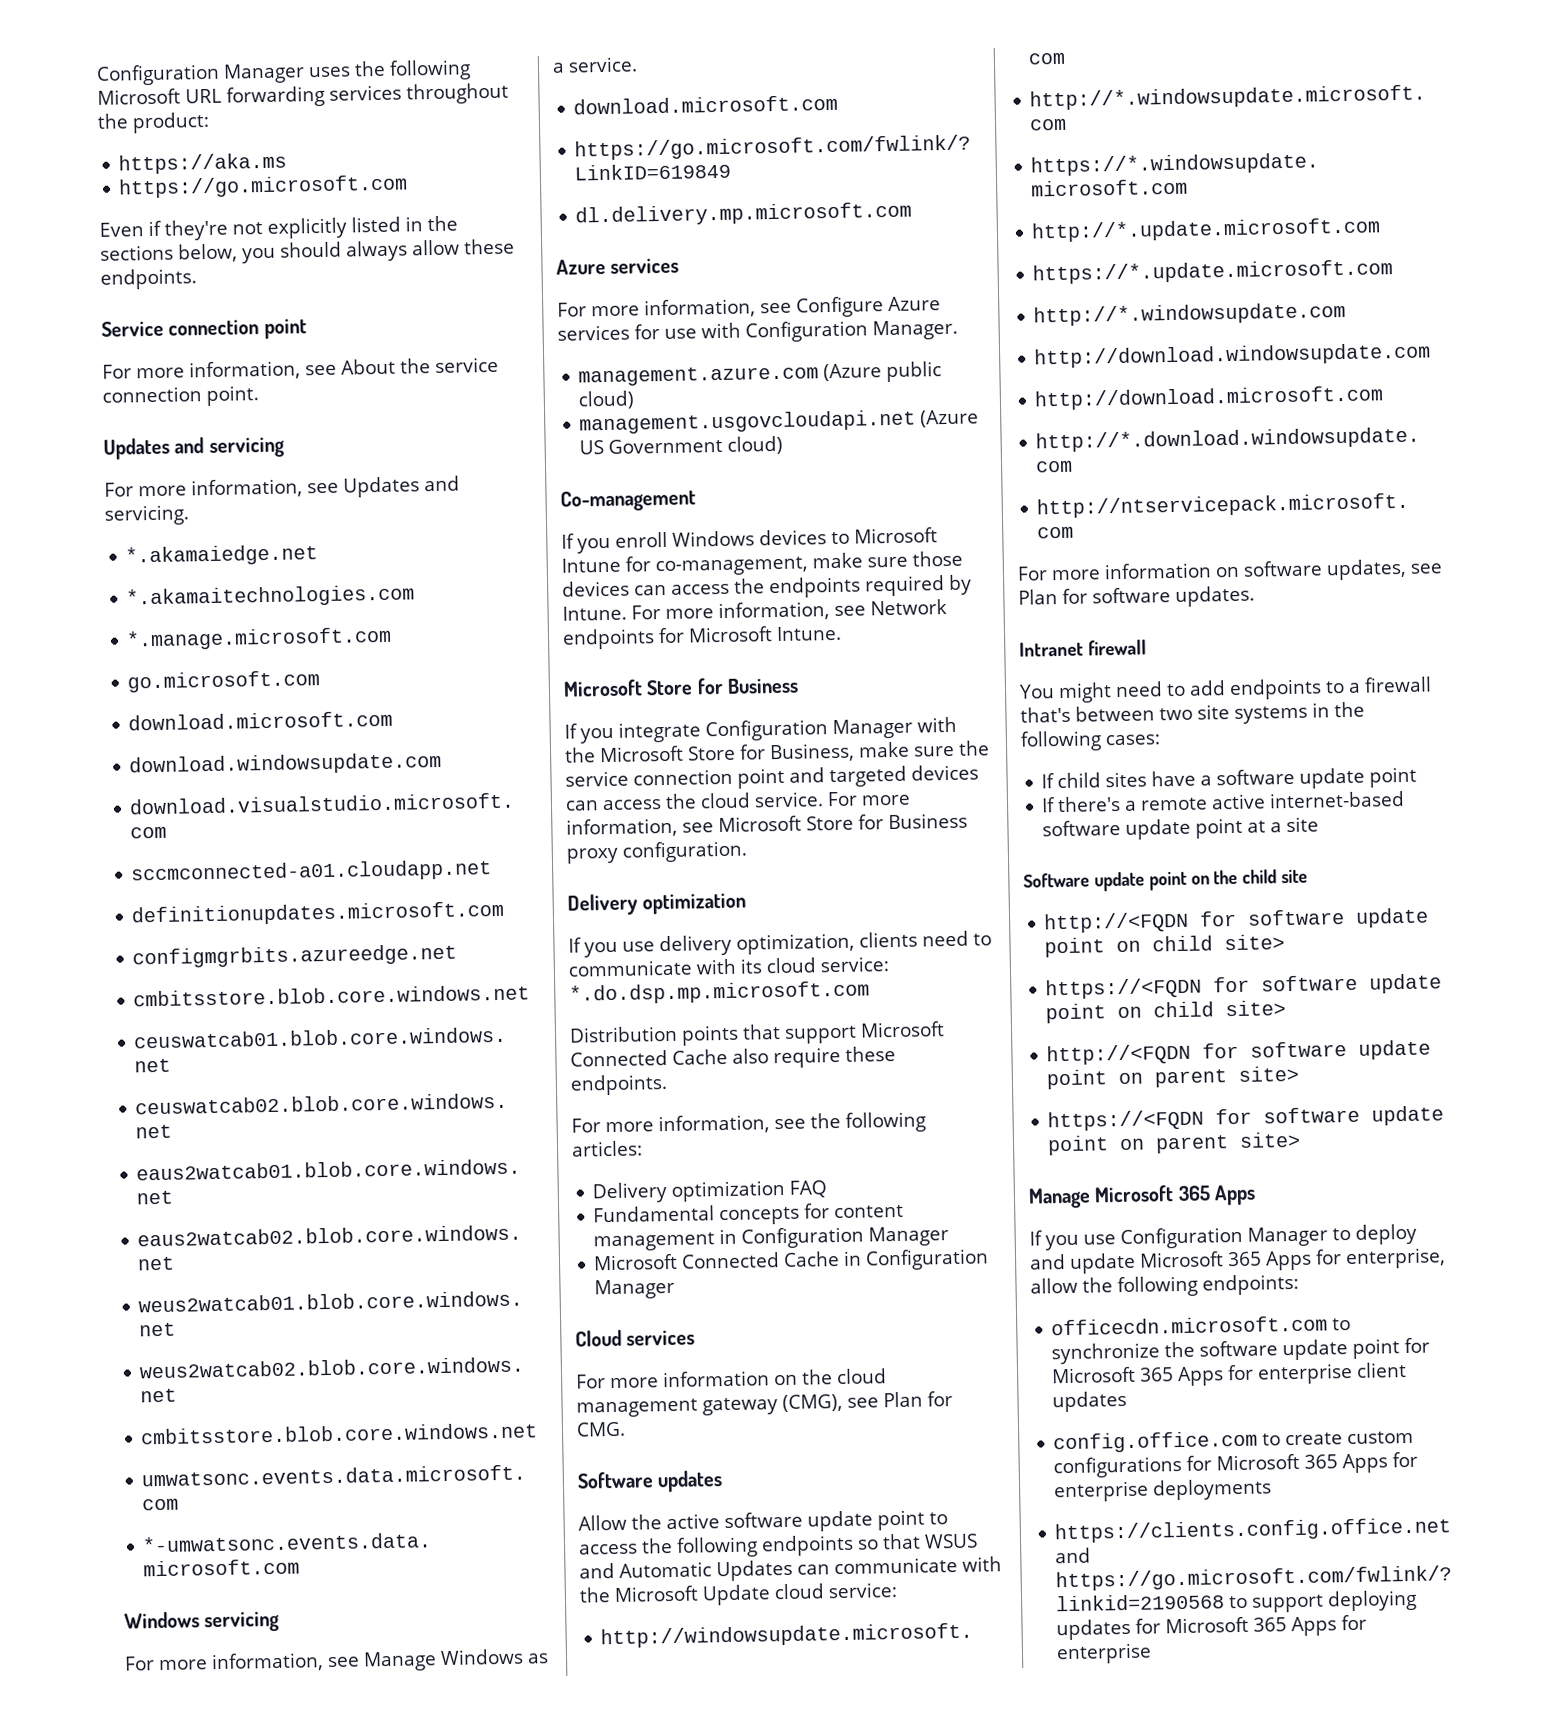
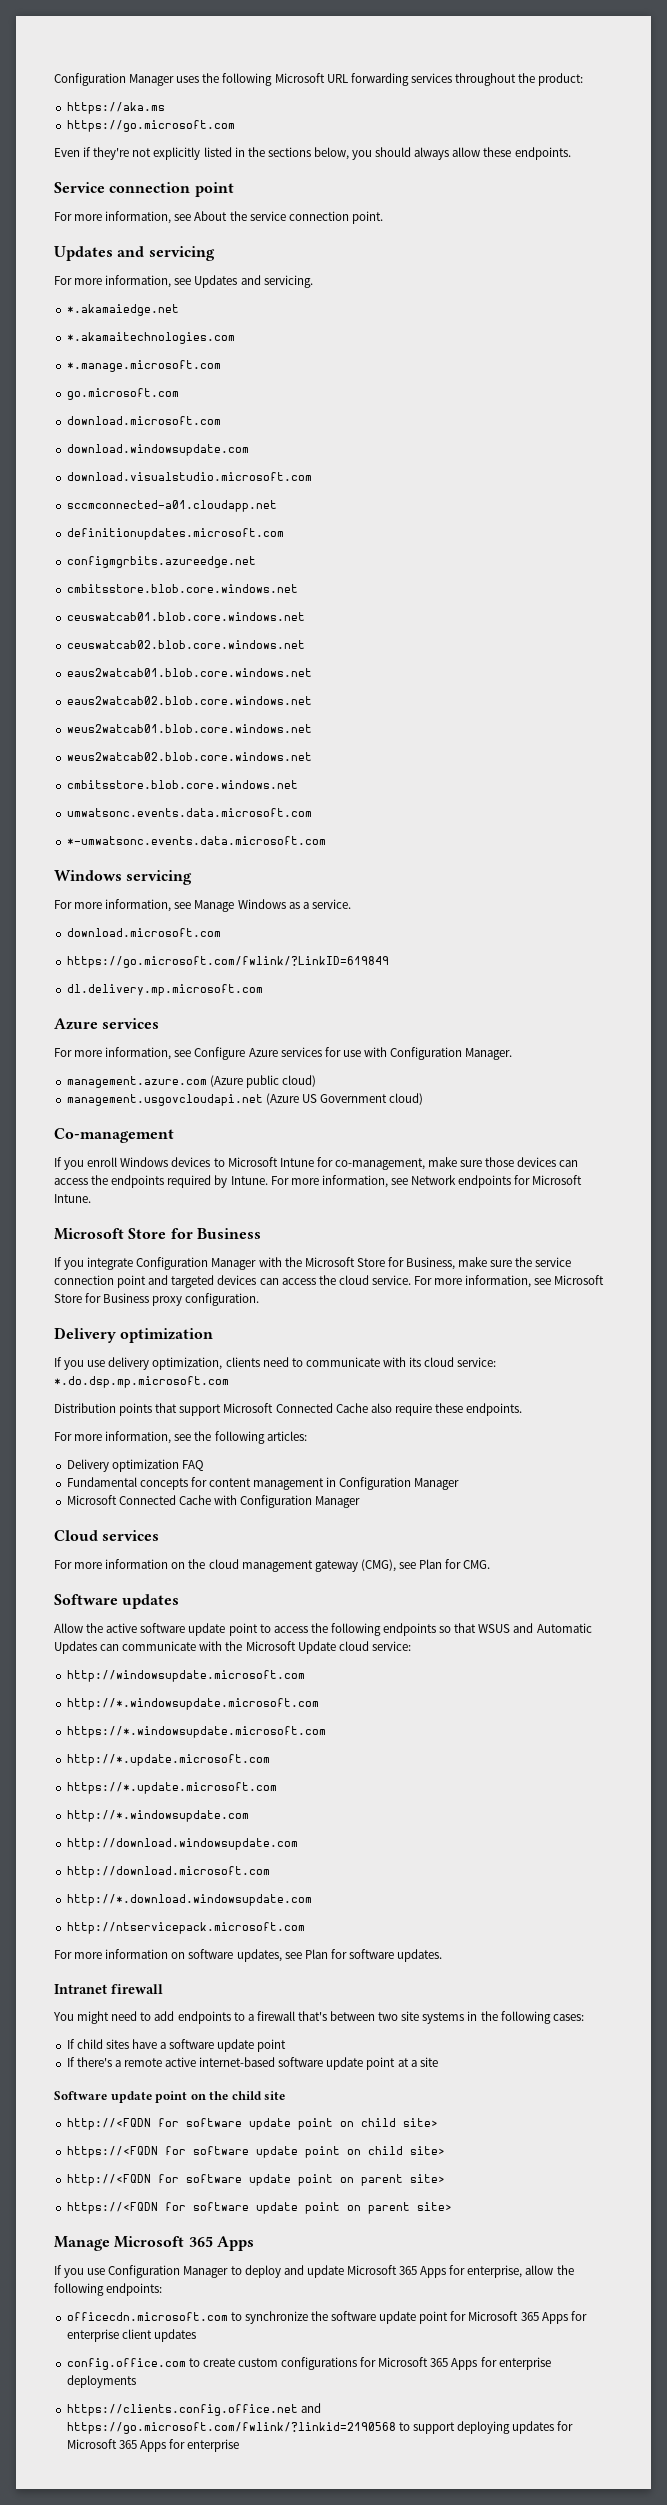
[843,1250,863,1266] in -> [213,1495,237,1505] with

